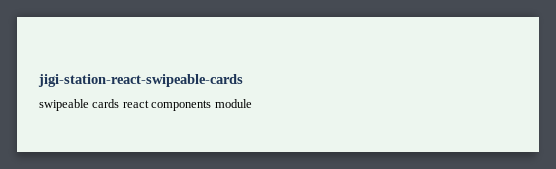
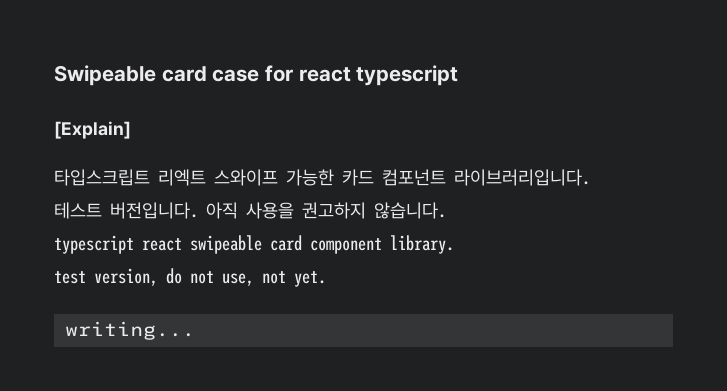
[38,74,243,87] [39,99,252,111] jigi-station-react-swipeable-cards // swipeable cards react components module -> [54,65,459,86] [54,121,131,139] [54,169,590,186] [54,202,446,219] [54,235,454,254] [54,268,326,287] [65,321,196,340] Swipeable card case for react typescript // [Explain] // 타입스크립트 리엑트 스와이프 가능한 카드 컴포넌트 라이브러리입니다. // 테스트 버전입니다. 아직 사용을 권고하지 않습니다. // typescript react swipeable card component library. // test version, do not use, not yet. // writing...

